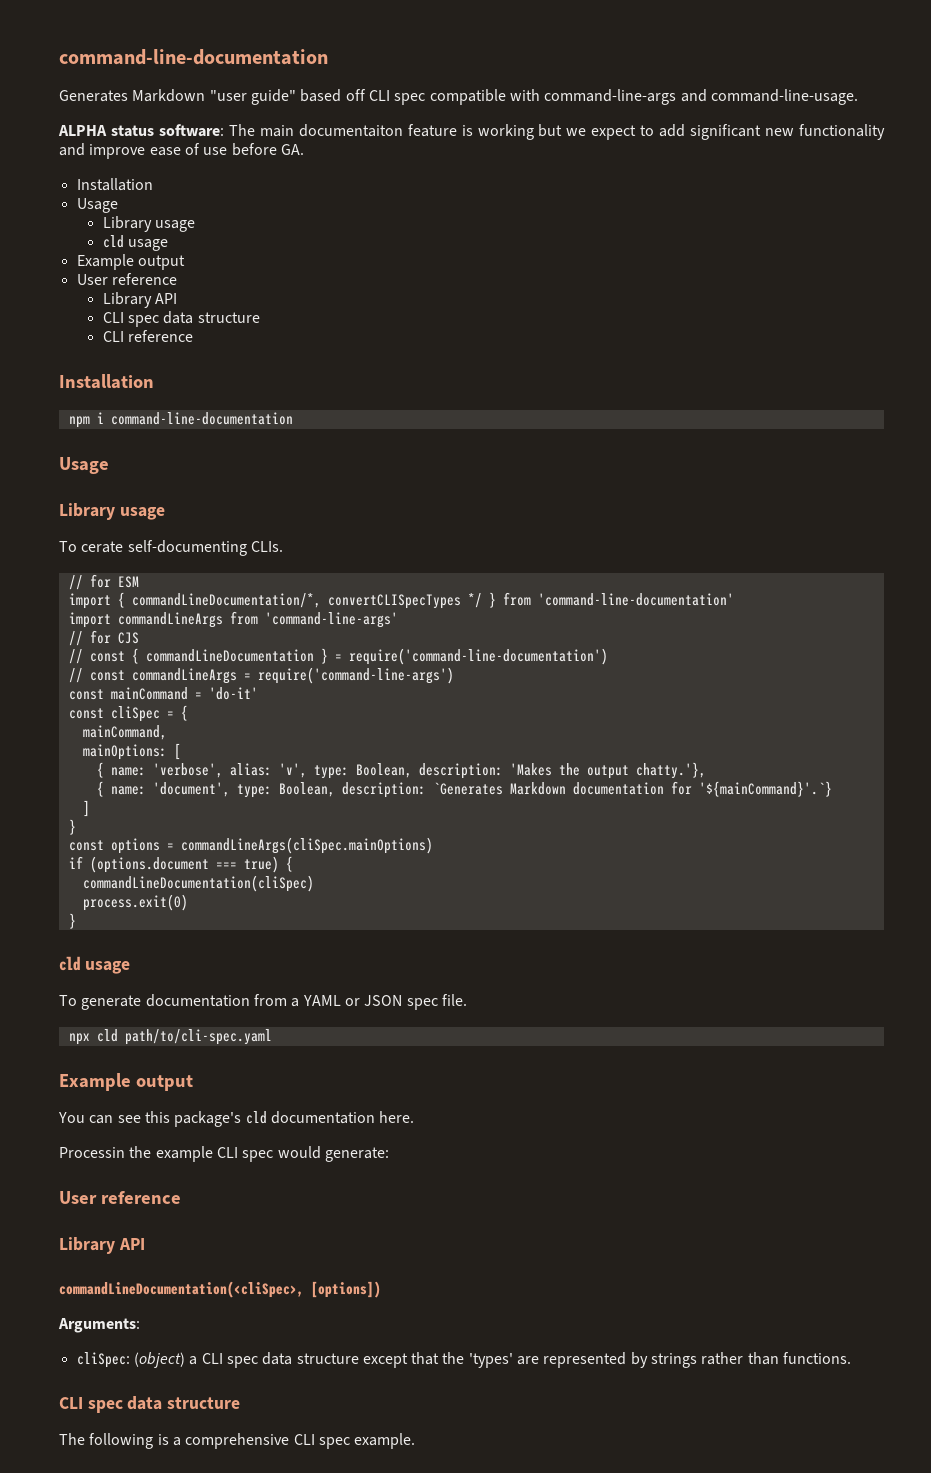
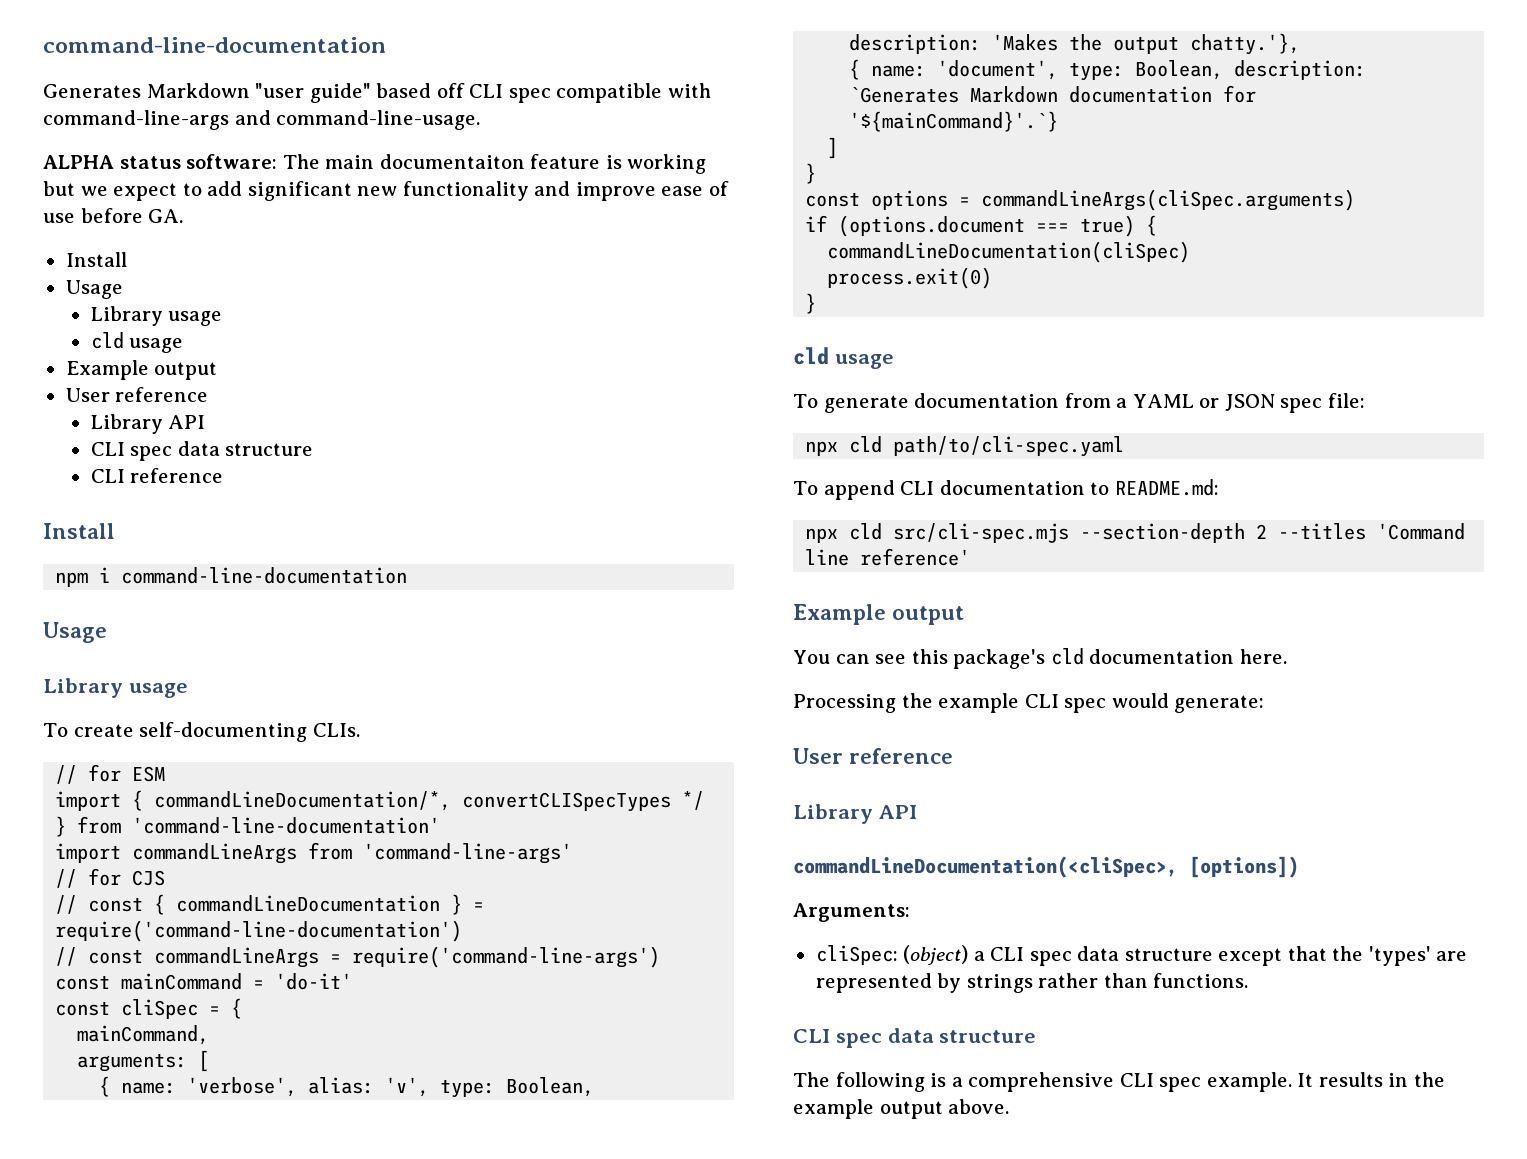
[76,178,153,191] Installation -> [65,252,127,267] Install
[59,374,154,389] Installation -> [43,523,115,539] Install
[81,541,124,553] cerate -> [73,724,134,737] create
[82,744,167,760] mainOptions: -> [77,1053,188,1072] arguments:
[180,837,433,854] commandLineArgs(cliSpec.mainOptions) -> [981,189,1356,211] commandLineArgs(cliSpec.arguments)
[441,994,467,1006] file. -> [1327,393,1365,408] file:
(272, 1037) none -> [793,479,1219,500] [805,523,1466,543] [805,548,971,566] // To append CLI documentation to README.md: // npx cld src/cli-spec.mjs --section-depth 2 --titles 'Command line reference'
[59,1147,125,1158] Processin -> [793,694,896,713] Processing
(416, 1441) none -> [1297,1072,1445,1087] [793,1099,1010,1119] It results in the example output above.

